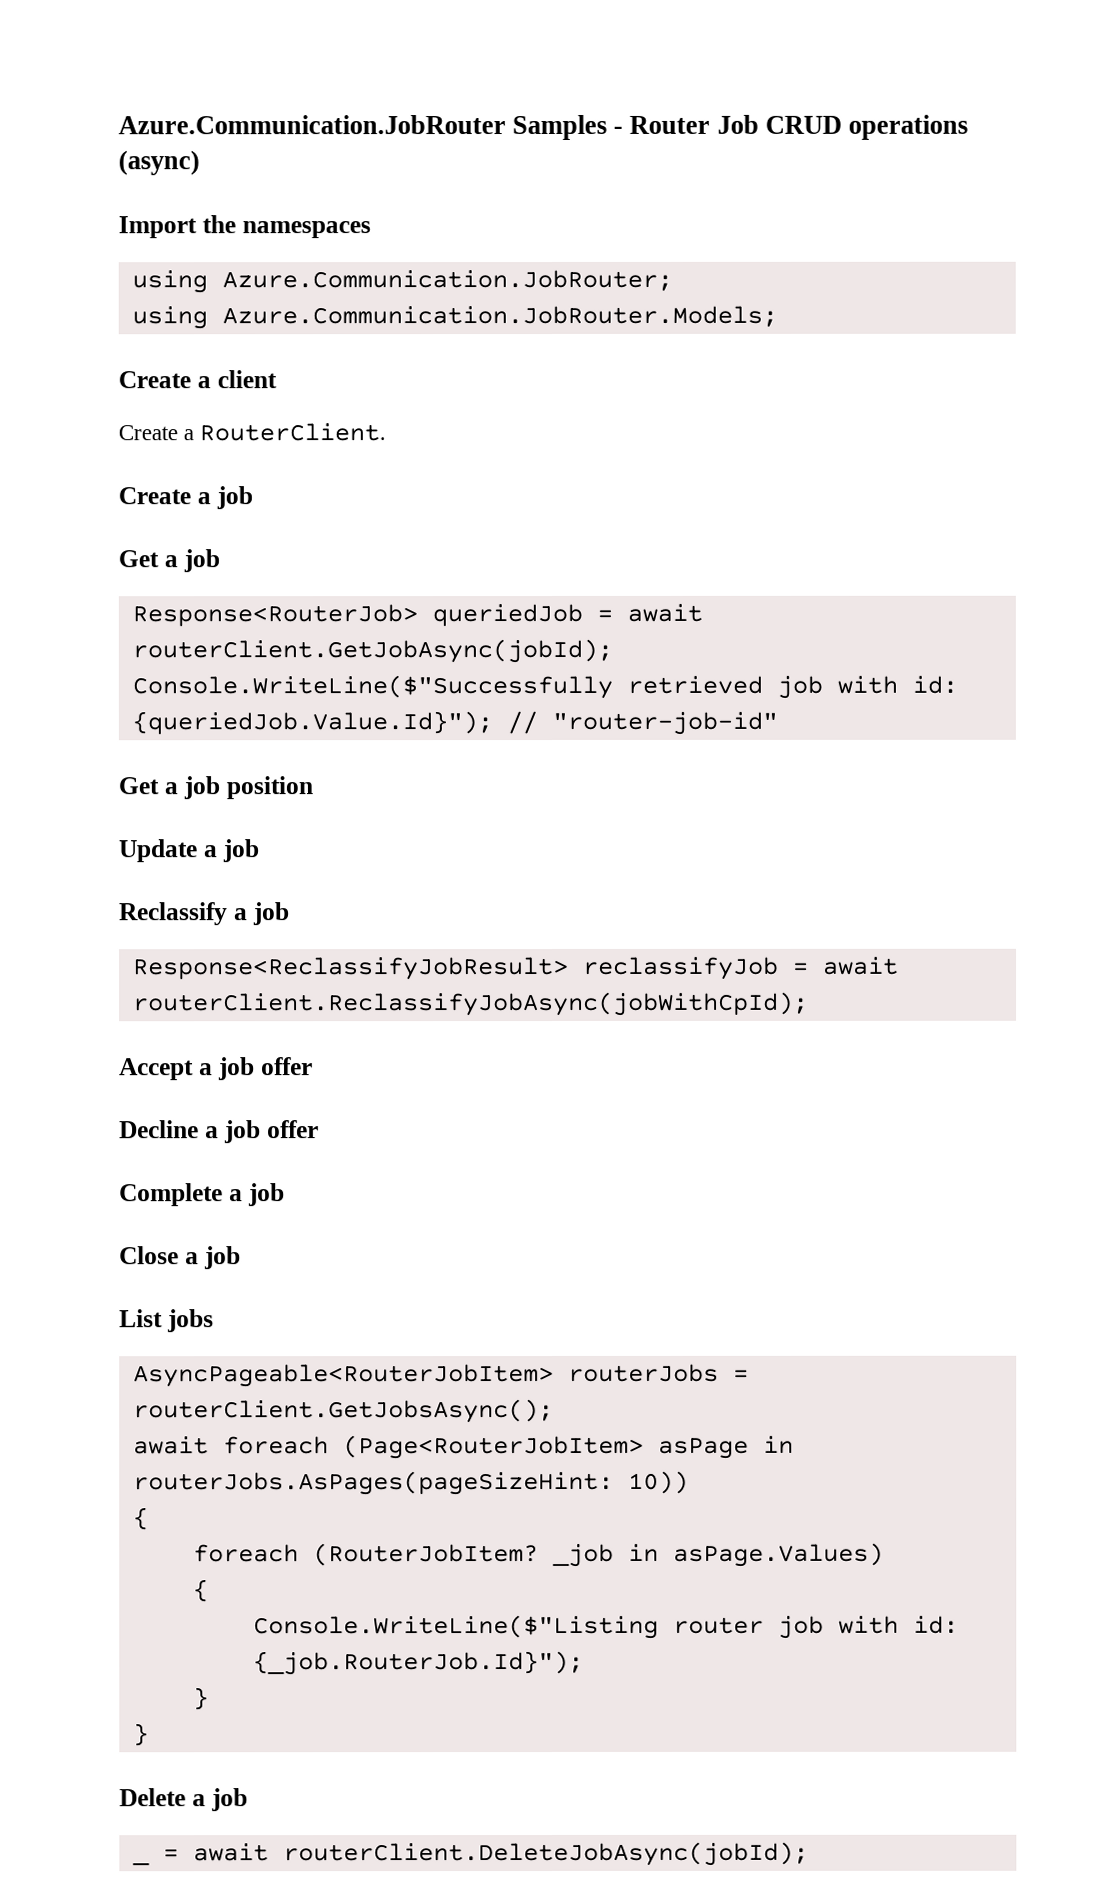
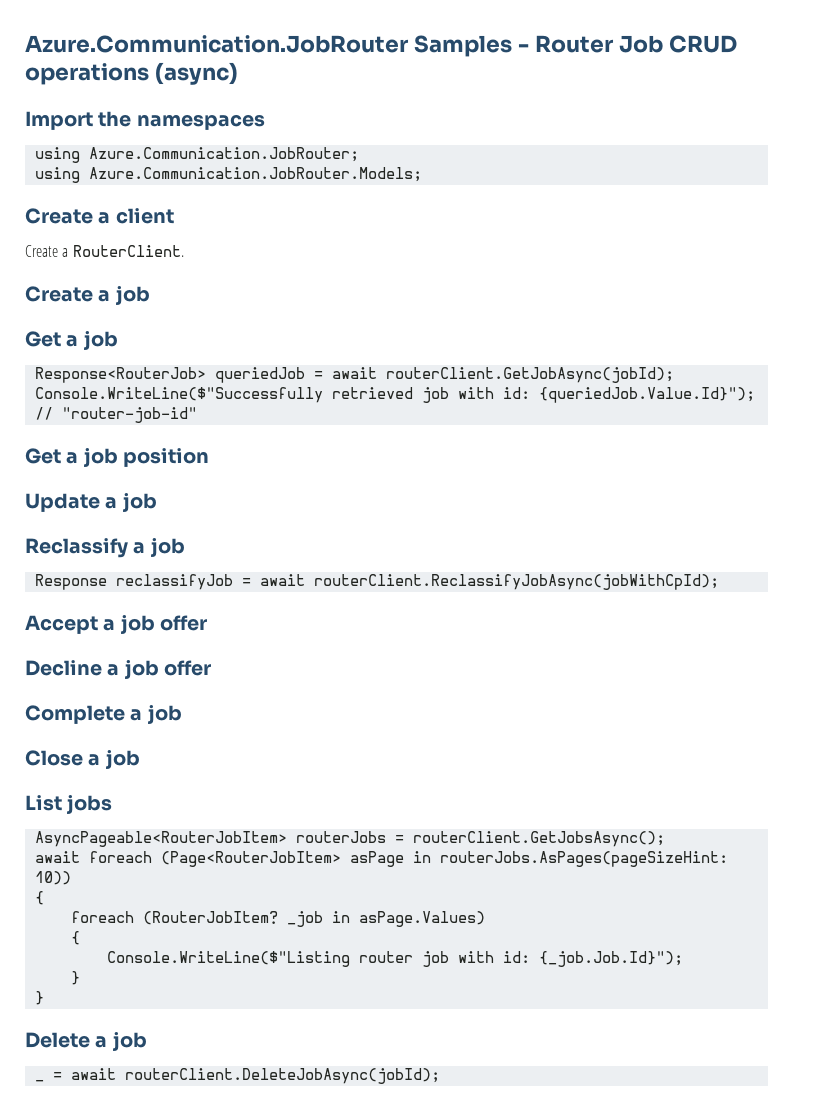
[132,956,569,981] Response<ReclassifyJobResult> -> [34,574,107,590] Response
[252,1650,584,1676] {_job.RouterJob.Id}"); -> [538,951,683,967] {_job.Job.Id}");

